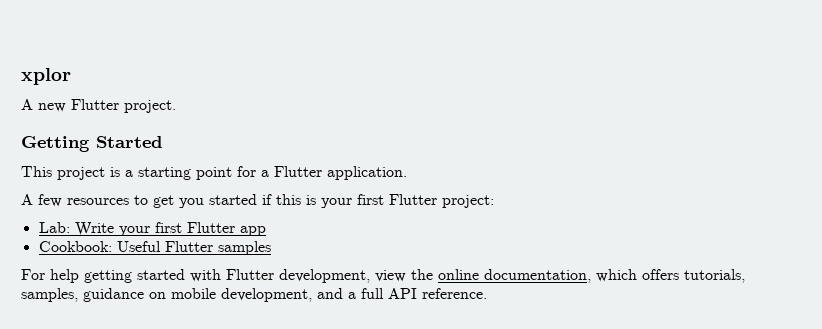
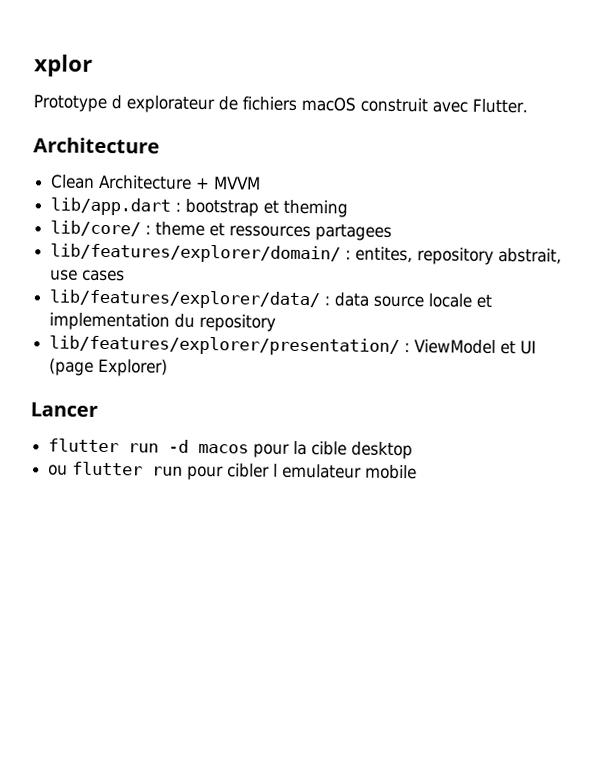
[21,99,176,113] [21,136,162,152] [21,166,407,180] [21,194,494,208] [38,222,266,236] [38,241,271,255] [21,269,745,283] [21,288,487,302] A new Flutter project. // Getting Started // This project is a starting point for a Flutter application. // A few resources to get you started if this is your first Flutter project: // Lab: Write your first Flutter app // Cookbook: Useful Flutter samples // For help getting started with Flutter development, view the online documentation, which offers tutorials, samples, guidance on mobile development, and a full API reference. -> [33,94,528,114] [33,137,160,154] [51,174,262,190] [50,197,349,218] [50,220,393,241] [50,243,563,265] [50,269,126,282] [49,289,493,310] [49,312,277,332] [49,335,538,357] [49,358,169,377] [30,402,98,417] [48,438,414,460] [48,461,418,481] Prototype d explorateur de fichiers macOS construit avec Flutter. // Architecture // Clean Architecture + MVVM // lib/app.dart : bootstrap et theming // lib/core/ : theme et ressources partagees // lib/features/explorer/domain/ : entites, repository abstrait, use cases // lib/features/explorer/data/ : data source locale et implementation du repository // lib/features/explorer/presentation/ : ViewModel et UI (page Explorer) // Lancer // flutter run -d macos pour la cible desktop // ou flutter run pour cibler l emulateur mobile

